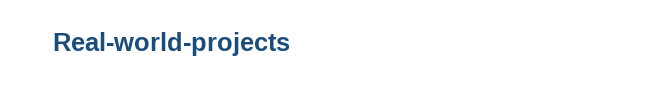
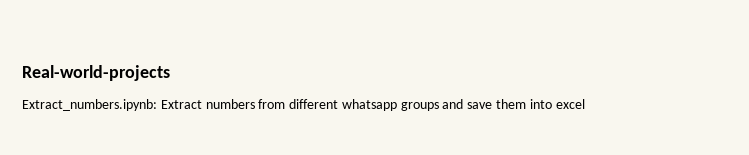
(290, 44) none -> [22,99,585,111] // Extract_numbers.ipynb: Extract numbers from different whatsapp groups and save them into excel

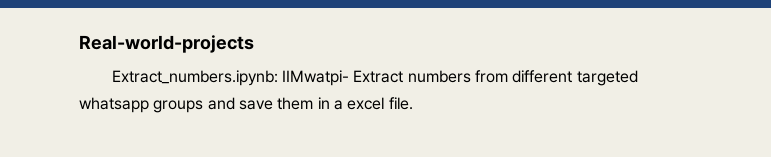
(157, 105) none -> [281,70,349,86] IIMwatpi-
(339, 104) none -> [576,70,638,86] targeted
[529,99,585,109] into excel -> [317,97,413,110] in a excel file.

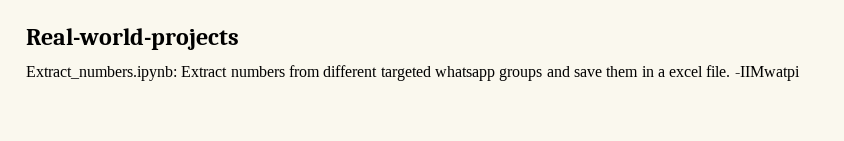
[281,70,349,86] IIMwatpi- -> (177, 73) none
(413, 103) none -> [734,66,800,81] -IIMwatpi

